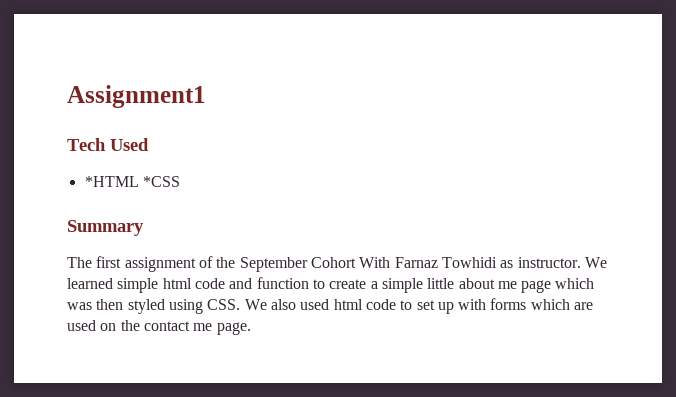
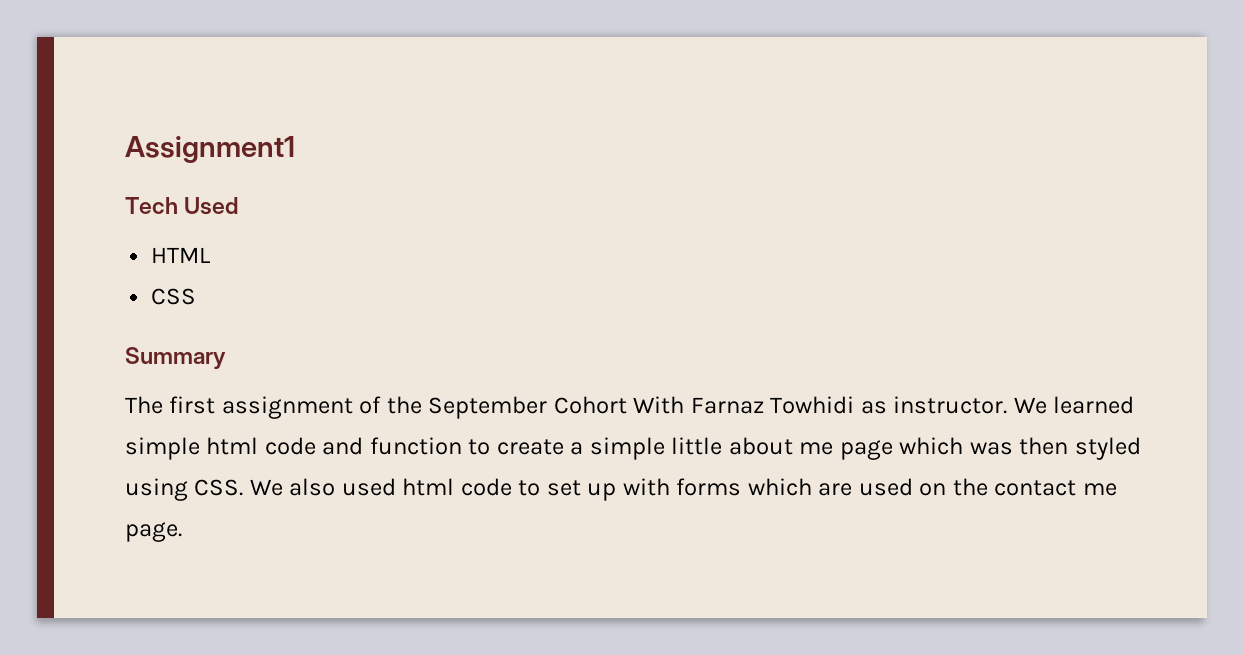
[84,176,180,187] *HTML *CSS -> [151,247,211,263] [151,288,197,305] HTML // CSS

